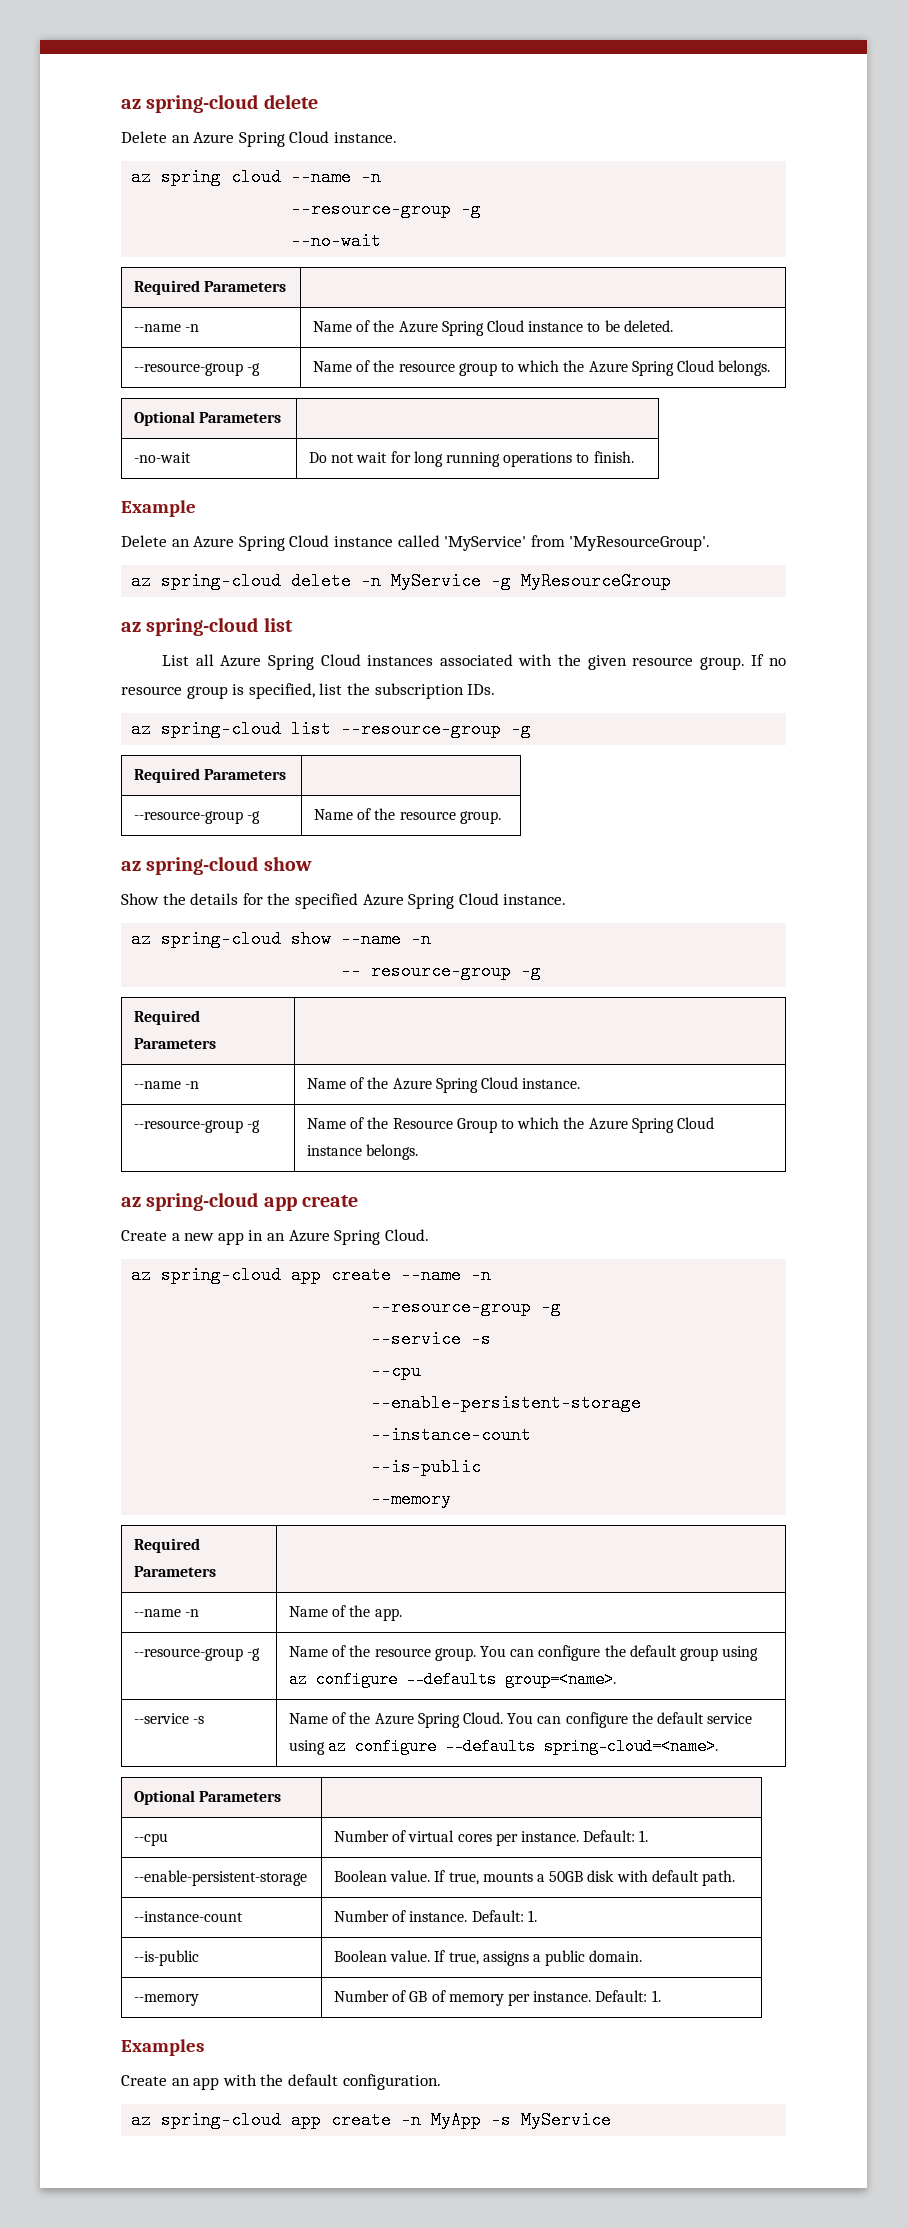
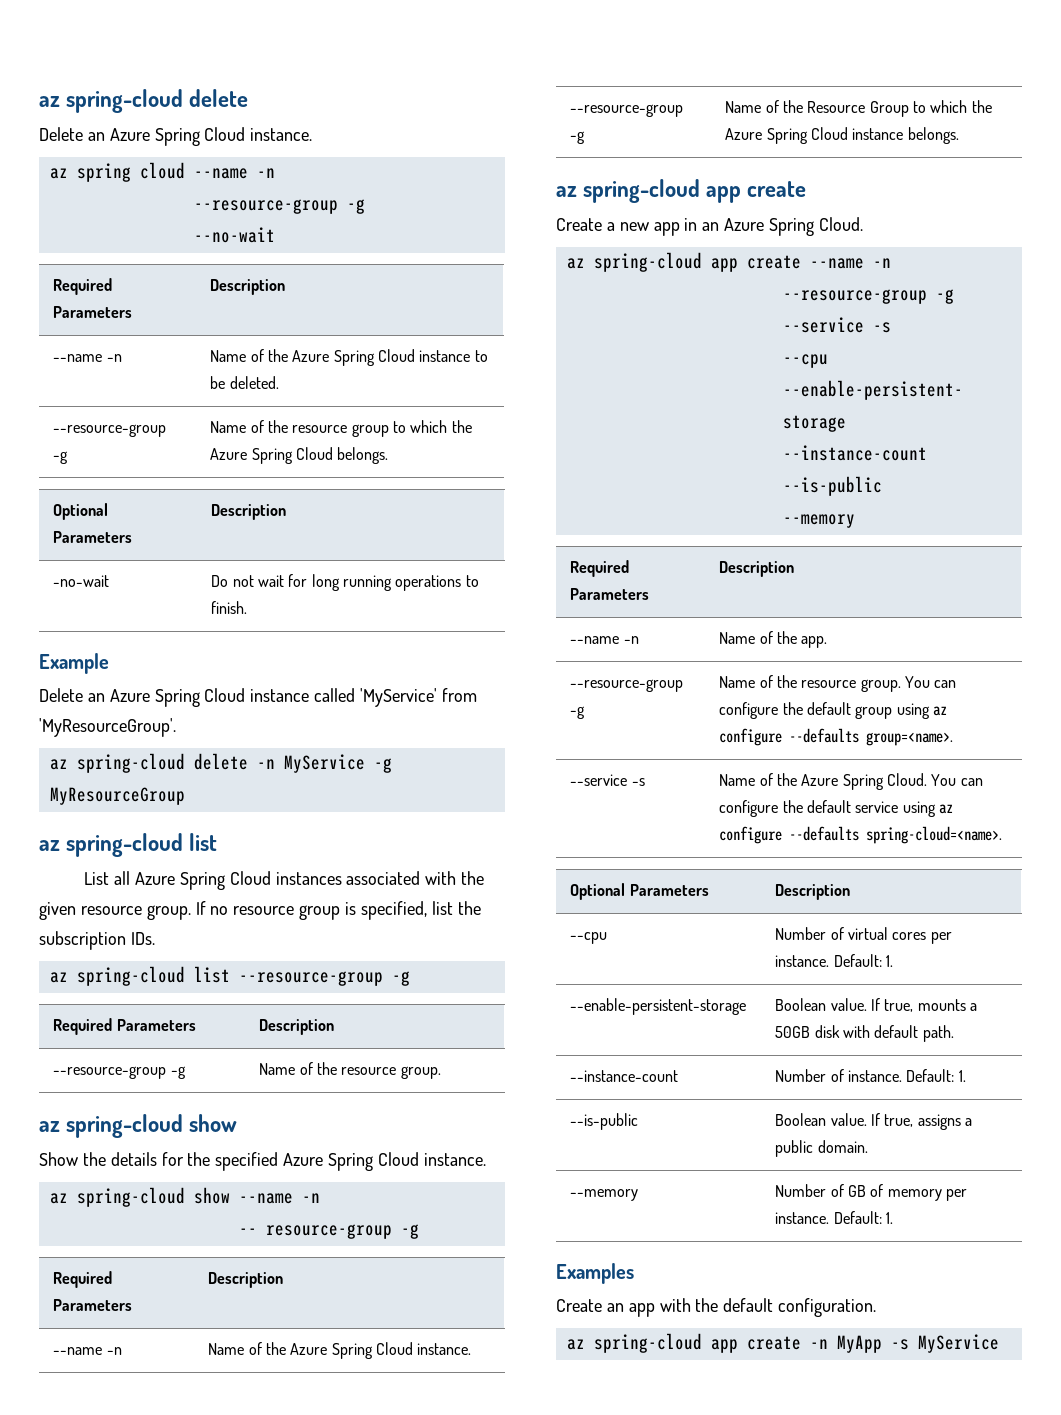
(287, 286) none -> [210,279,286,295] Description
(282, 417) none -> [211,504,287,520] Description
(287, 774) none -> [259,1019,335,1035] Description
(217, 1043) none -> [208,1272,284,1288] Description
(217, 1571) none -> [719,561,795,577] Description
(282, 1796) none -> [775,884,851,900] Description

